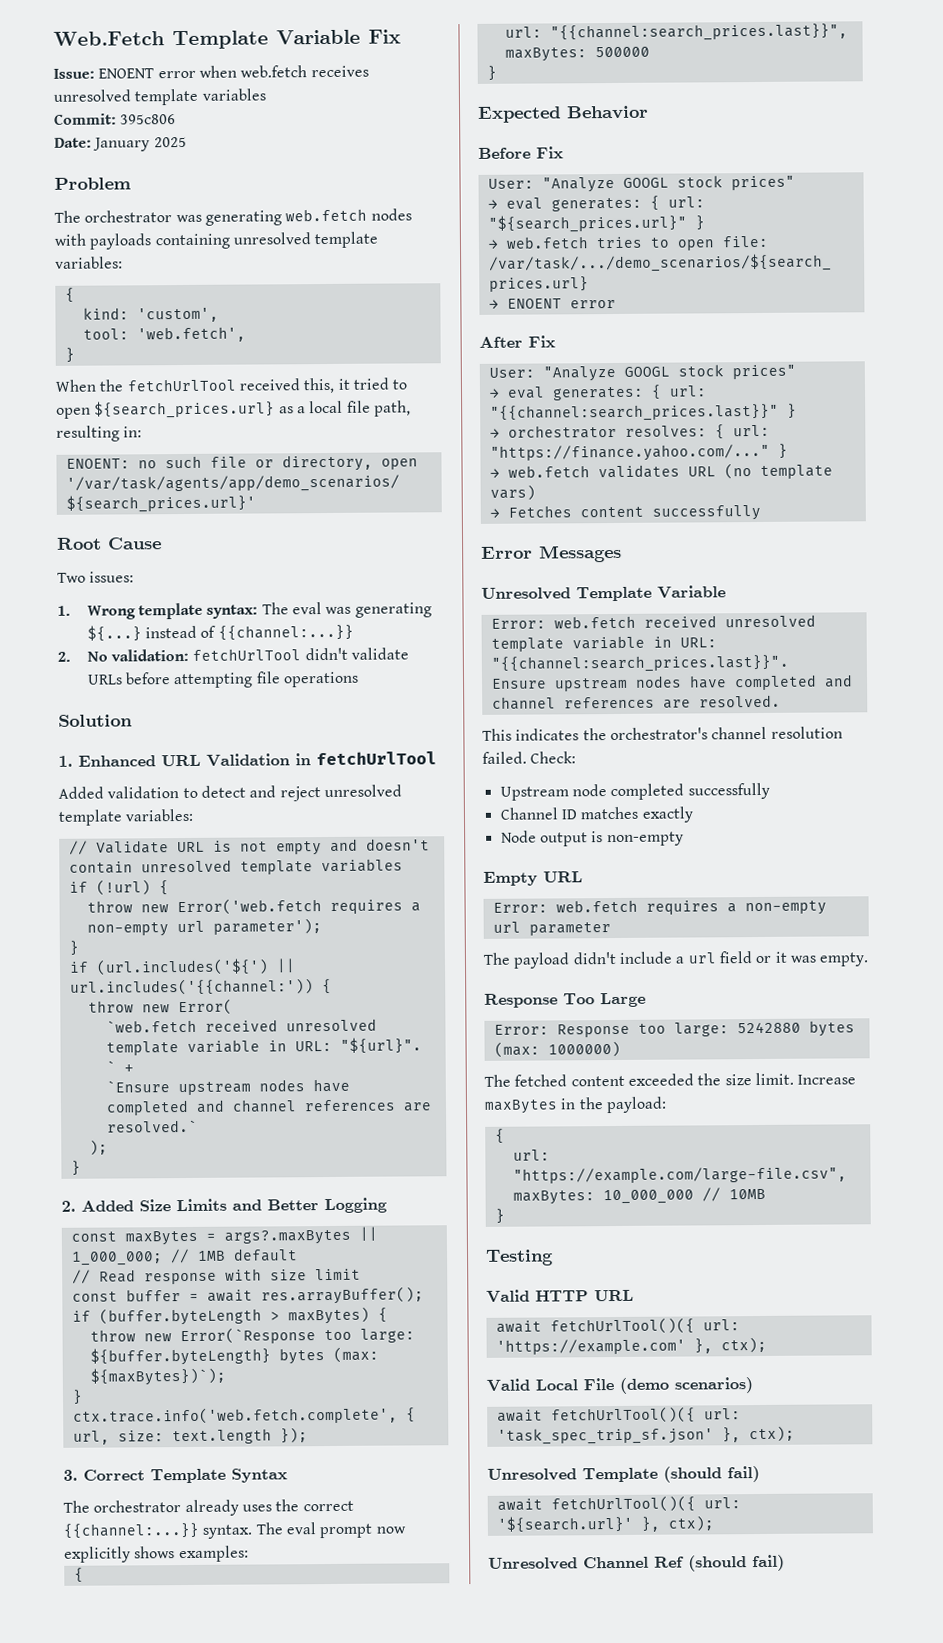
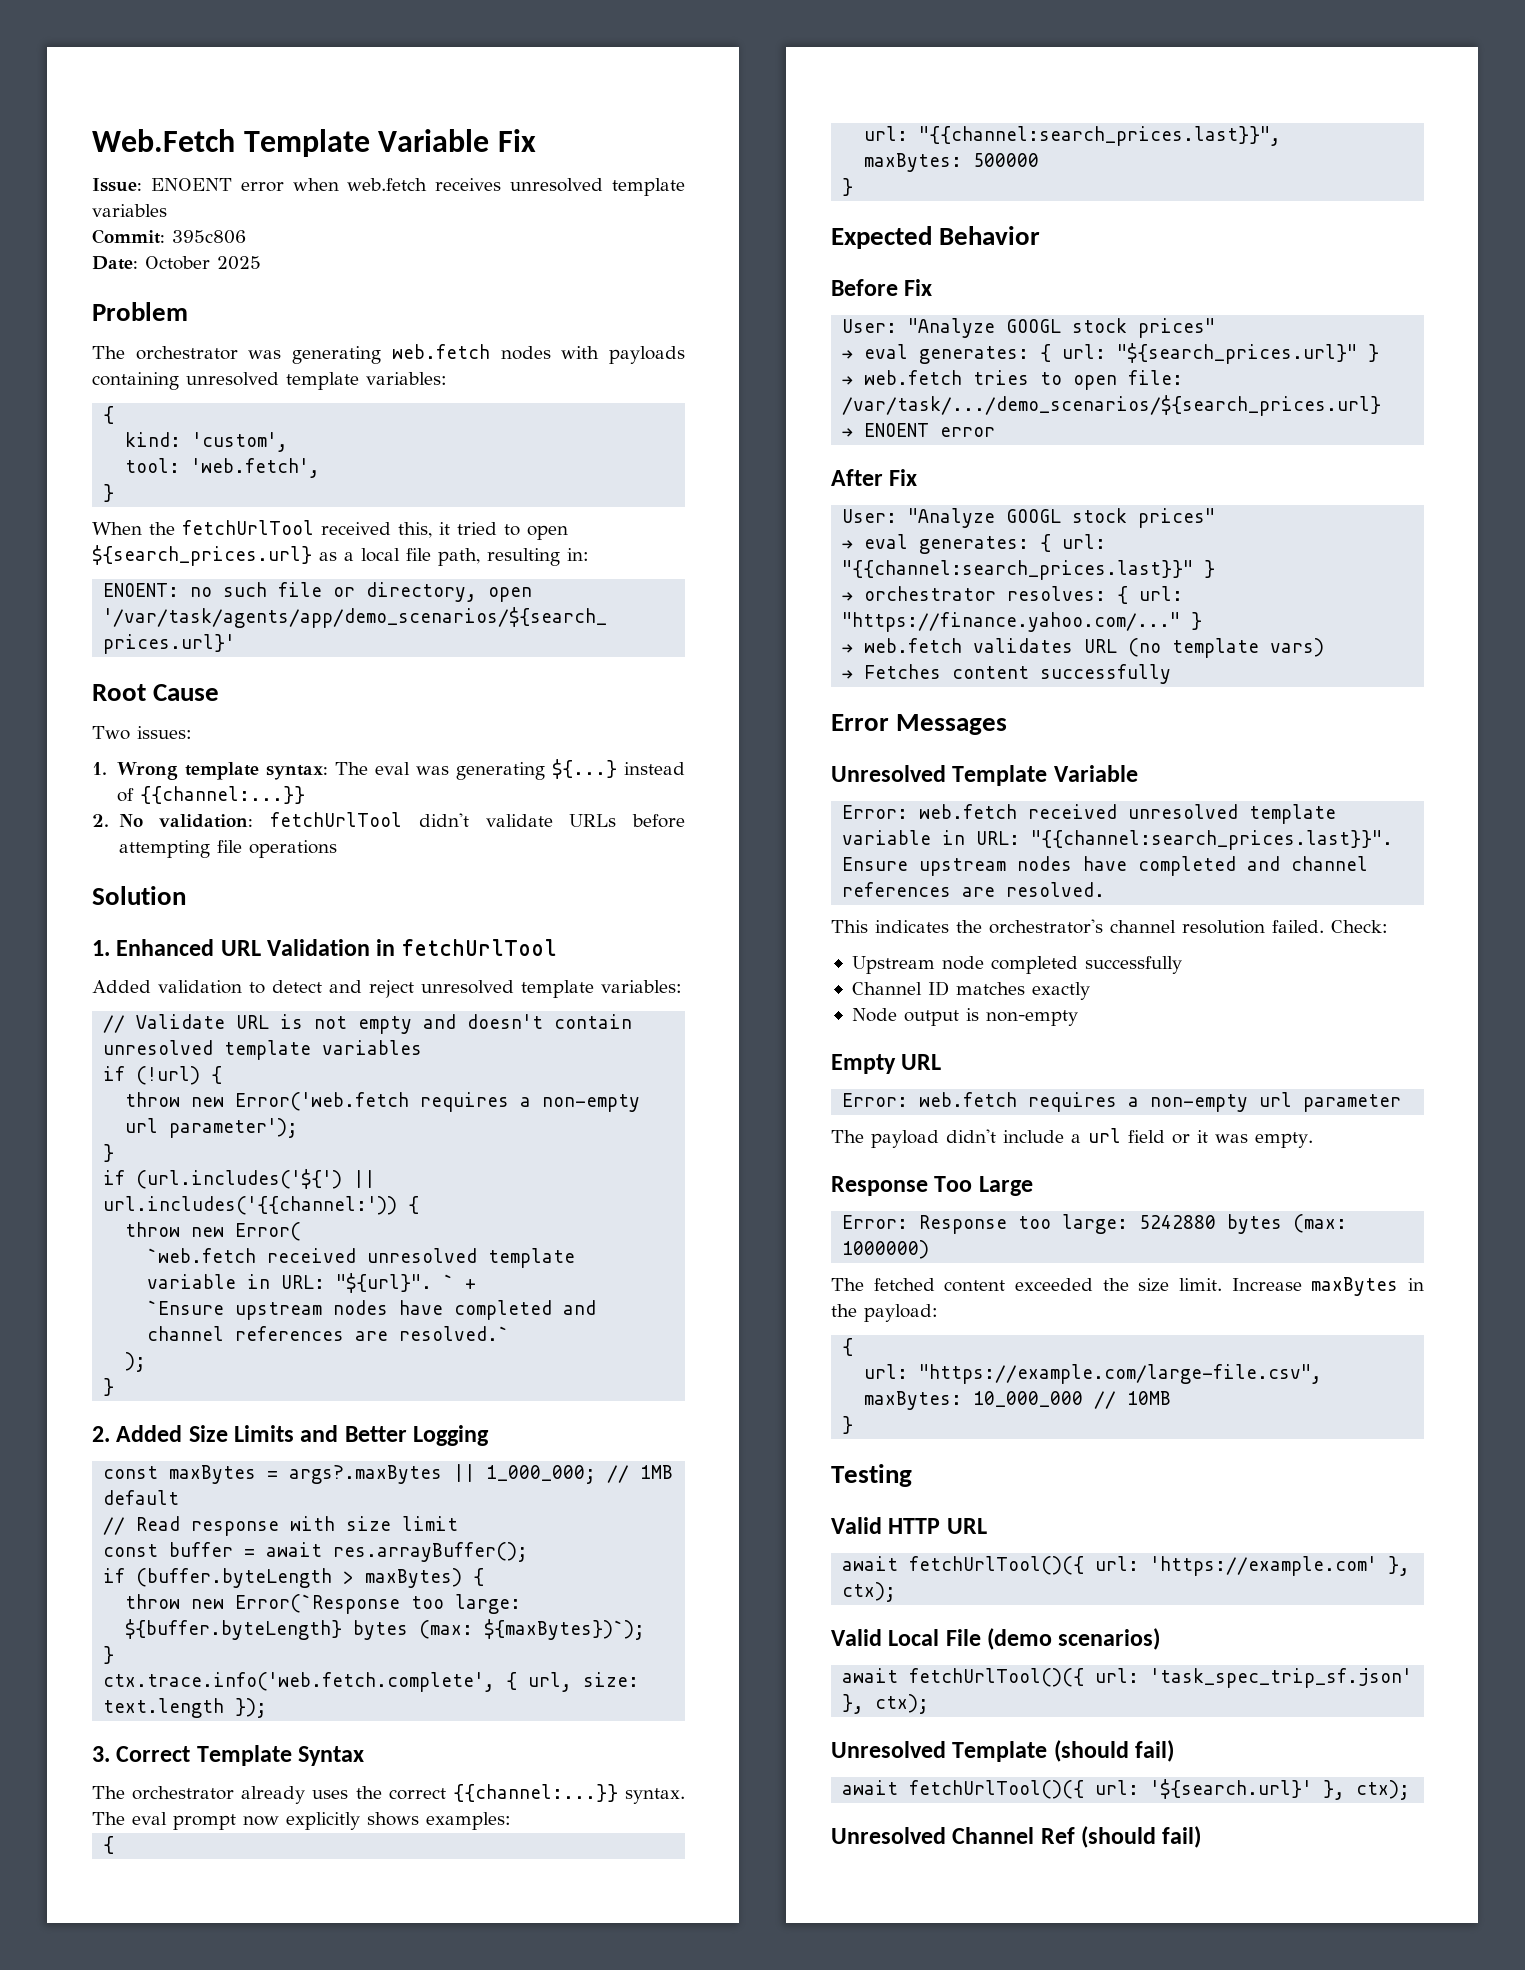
[93,137,151,152] January -> [145,256,210,270] October

